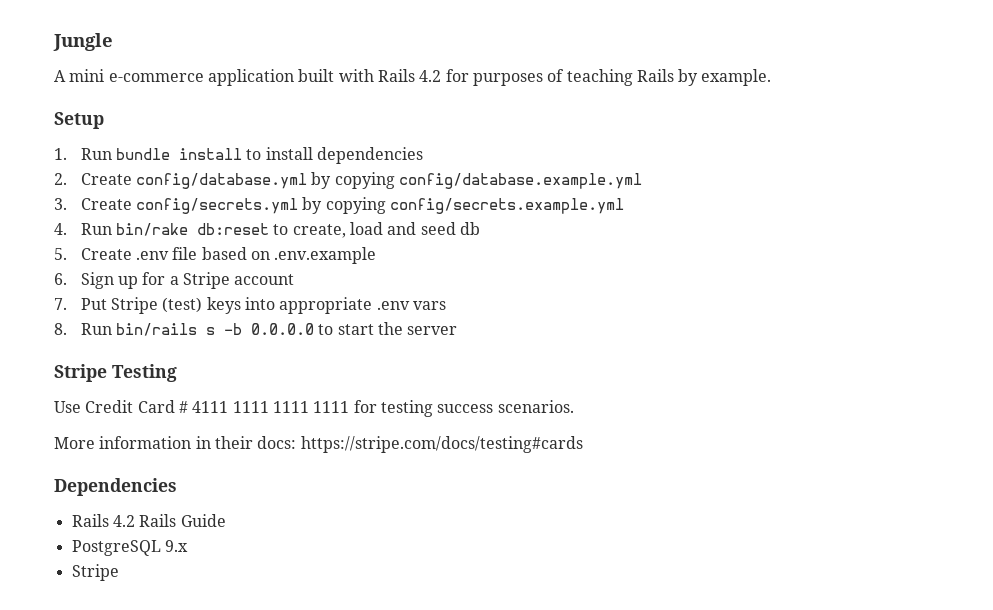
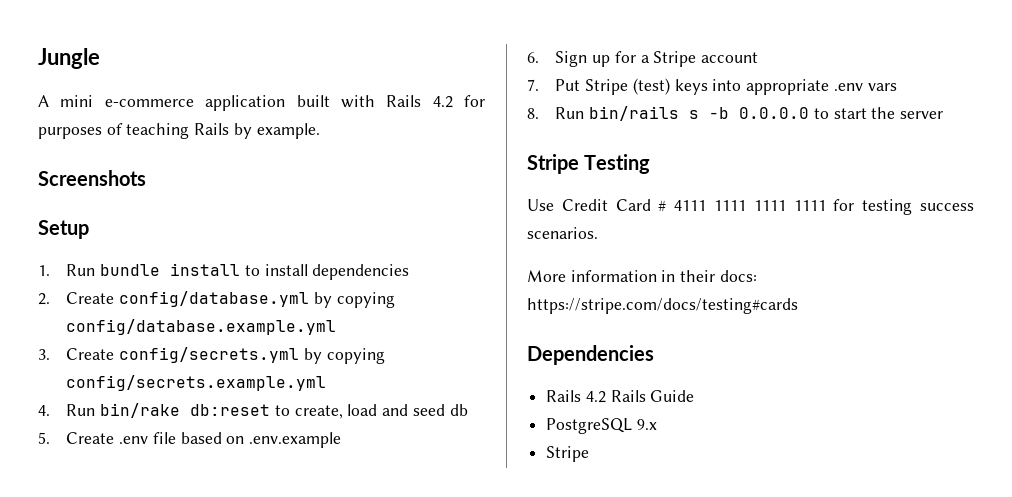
(772, 77) none -> [38,170,146,186] // Screenshots

